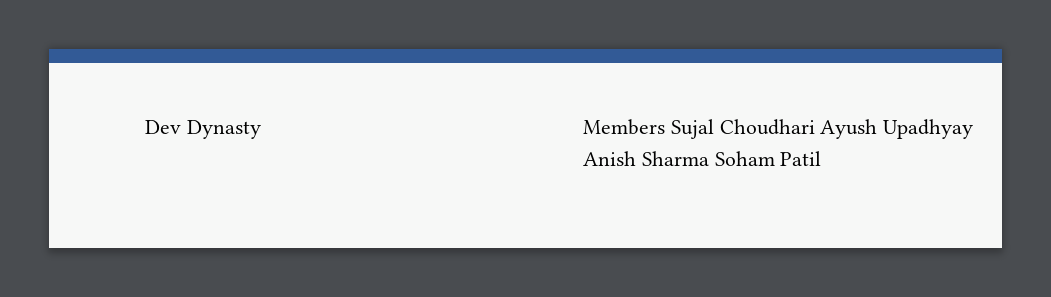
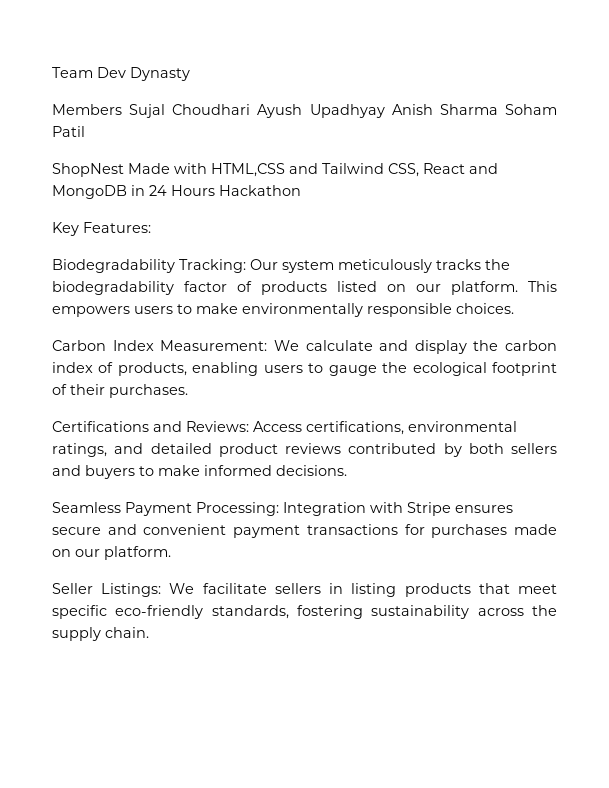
(145, 127) none -> [52,67,93,78] Team
(822, 158) none -> [52,163,498,177] [52,185,301,199] [52,222,151,236] [52,259,510,273] [52,281,557,295] [52,303,514,317] [52,340,557,354] [52,362,557,376] [52,384,188,398] [52,421,517,435] [52,443,557,457] [52,465,347,479] [52,502,513,516] [52,524,557,538] [52,546,171,560] [52,583,557,597] [52,605,557,619] [52,627,149,641] // ShopNest Made with HTML,CSS and Tailwind CSS, React and MongoDB in 24 Hours Hackathon // Key Features: // Biodegradability Tracking: Our system meticulously tracks the biodegradability factor of products listed on our platform. This empowers users to make environmentally responsible choices. // Carbon Index Measurement: We calculate and display the carbon index of products, enabling users to gauge the ecological footprint of their purchases. // Certifications and Reviews: Access certifications, environmental ratings, and detailed product reviews contributed by both sellers and buyers to make informed decisions. // Seamless Payment Processing: Integration with Stripe ensures secure and convenient payment transactions for purchases made on our platform. // Seller Listings: We facilitate sellers in listing products that meet specific eco-friendly standards, fostering sustainability across the supply chain.

